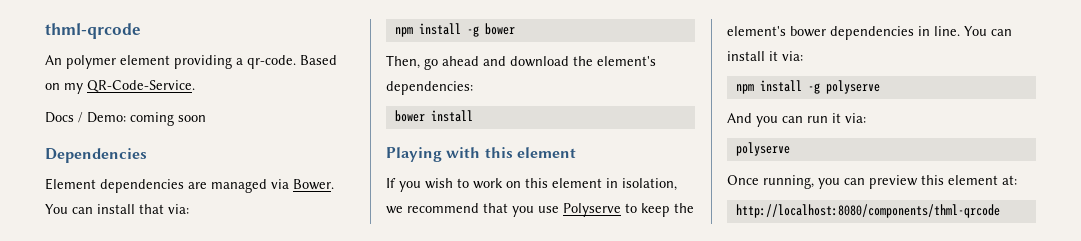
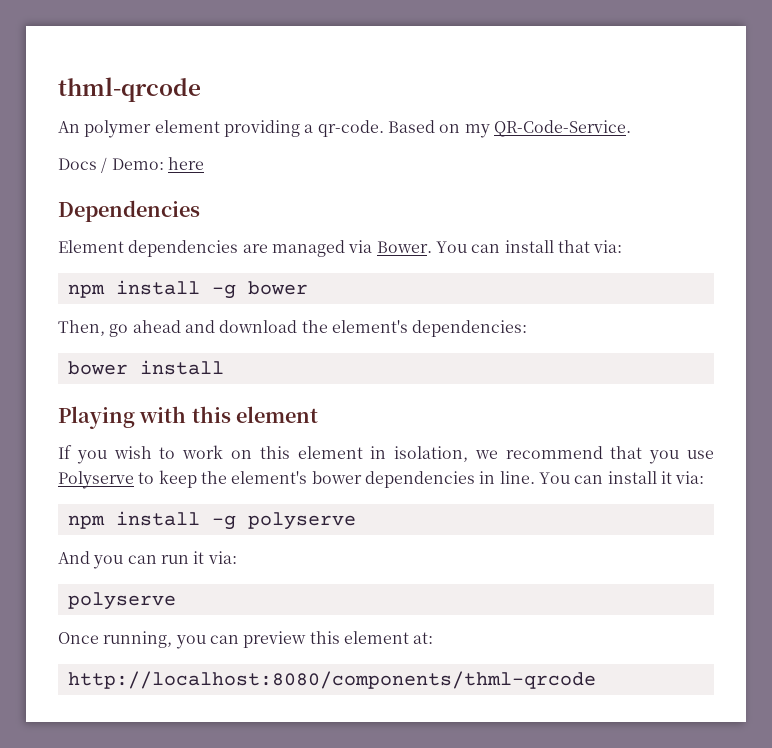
[130,112,206,126] coming soon -> [167,157,204,170] here

